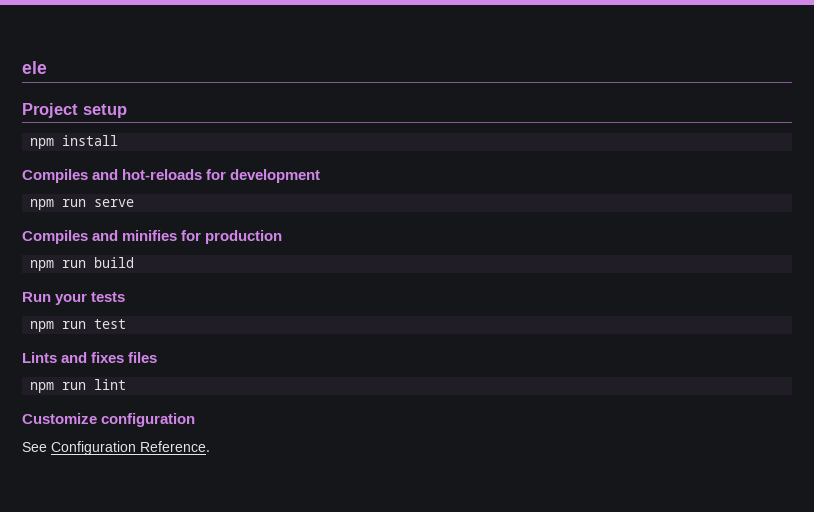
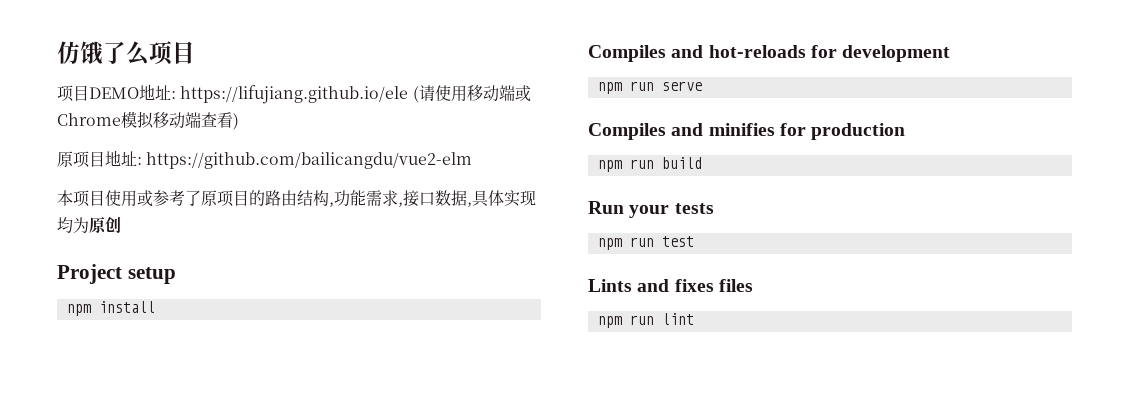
[22,61,47,74] ele -> [57,41,195,66] [57,84,531,104] [57,111,239,130] [57,150,473,169] [57,190,536,207] [57,216,121,234] 仿饿了么项目 // 项目DEMO地址: https://lifujiang.github.io/ele (请使用移动端或Chrome模拟移动端查看) // 原项目地址: https://github.com/bailicangdu/vue2-elm // 本项目使用或参考了原项目的路由结构,功能需求,接口数据,具体实现均为原创
[22,413,196,427] [22,441,210,455] // Customize configuration // See Configuration Reference. -> (694, 319) none

